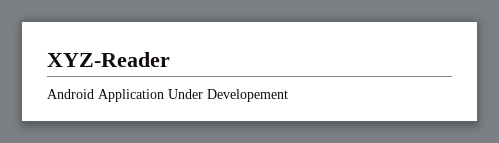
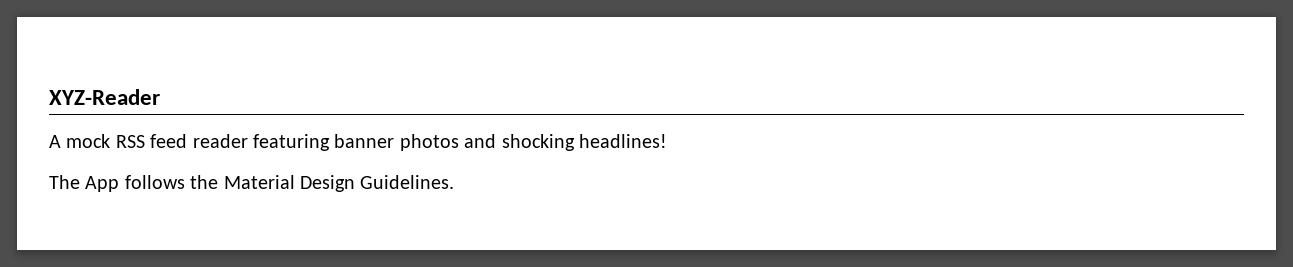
[47,89,288,102] Android Application Under Developement -> [49,134,667,151] [49,175,455,192] A mock RSS feed reader featuring banner photos and shocking headlines! // The App follows the Material Design Guidelines.

